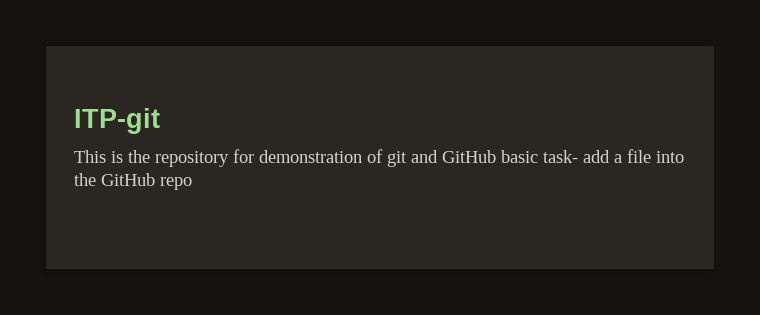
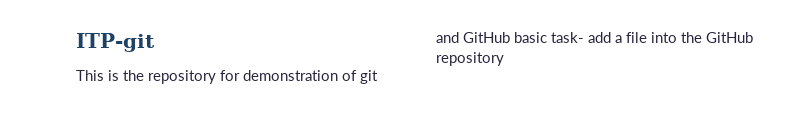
[160,177,192,190] repo -> [436,52,504,66] repository

